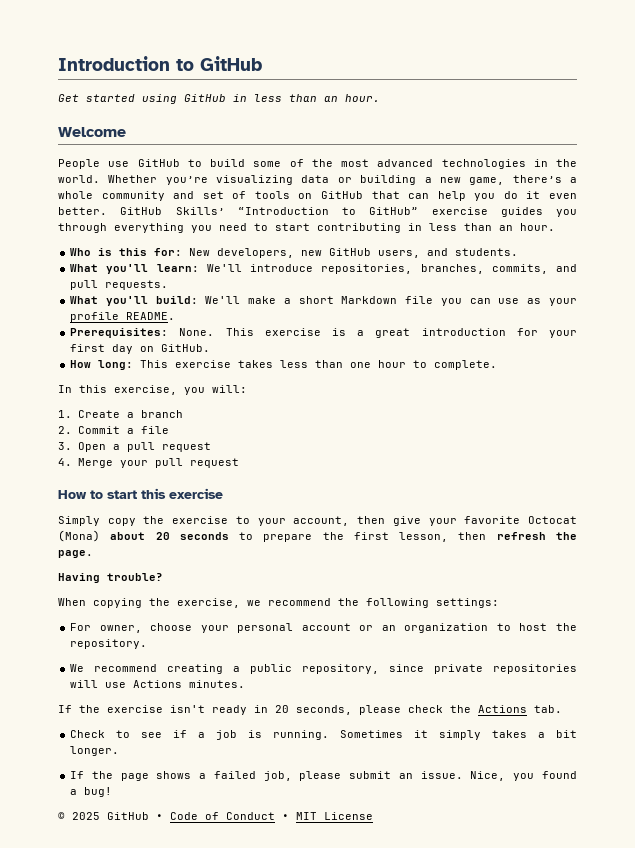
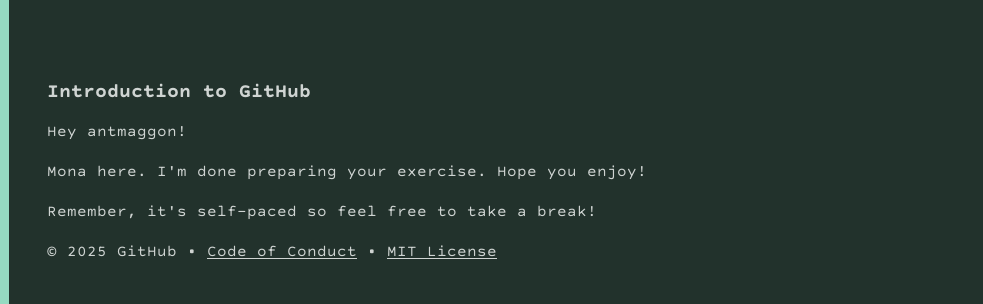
[58,94,380,104] [58,127,126,137] [58,159,577,169] [58,175,578,185] [58,191,577,201] [58,207,577,217] [58,223,555,233] [70,248,519,258] [70,264,577,274] [70,280,169,290] [70,296,577,306] [70,312,176,322] [70,328,577,338] [70,344,211,354] [70,360,498,370] [58,385,247,395] [58,410,184,418] [58,426,170,434] [58,442,212,452] [58,458,240,468] [58,488,223,499] [58,516,578,526] [58,530,577,542] [58,550,93,558] [58,573,163,583] [58,598,499,608] [70,623,578,633] [70,639,148,649] [70,664,577,674] [70,680,246,688] [58,705,562,715] [70,730,577,740] [70,746,120,756] [70,771,577,781] [70,787,113,797] Get started using GitHub in less than an hour. // Welcome // People use GitHub to build some of the most advanced technologies in the world. Whether you’re visualizing data or building a new game, there’s a whole community and set of tools on GitHub that can help you do it even better. GitHub Skills’ “Introduction to GitHub” exercise guides you through everything you need to start contributing in less than an hour. // Who is this for: New developers, new GitHub users, and students. // What you'll learn: We'll introduce repositories, branches, commits, and pull requests. // What you'll build: We'll make a short Markdown file you can use as your profile README. // Prerequisites: None. This exercise is a great introduction for your first day on GitHub. // How long: This exercise takes less than one hour to complete. // In this exercise, you will: // 1. Create a branch // 2. Commit a file // 3. Open a pull request // 4. Merge your pull request // How to start this exercise // Simply copy the exercise to your account, then give your favorite Octocat (Mona) about 20 seconds to prepare the first lesson, then refresh the page. // Having trouble? // When copying the exercise, we recommend the following settings: // For owner, choose your personal account or an organization to host the repository. // We recommend creating a public repository, since private repositories will use Actions minutes. // If the exercise isn't ready in 20 seconds, please check the Actions tab. // Check to see if a job is running. Sometimes it simply takes a bit longer. // If the page shows a failed job, please submit an issue. Nice, you found a bug! -> [47,126,187,140] [47,165,647,180] [47,205,597,220] Hey antmaggon! // Mona here. I'm done preparing your exercise. Hope you enjoy! // Remember, it's self-paced so feel free to take a break!

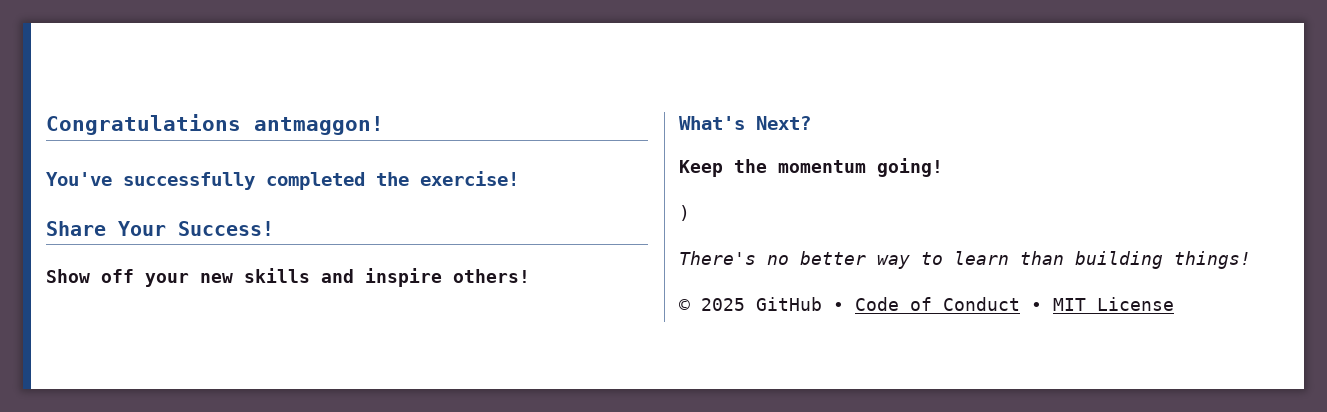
[47,83,311,98] [47,126,187,140] [47,165,647,180] [47,205,597,220] Introduction to GitHub // Hey antmaggon! // Mona here. I'm done preparing your exercise. Hope you enjoy! // Remember, it's self-paced so feel free to take a break! -> [46,114,384,135] [46,171,519,190] [46,221,274,236] [46,268,530,287] [679,116,811,130] [679,158,943,177] [679,205,690,221] [679,251,1251,269] Congratulations antmaggon! // You've successfully completed the exercise! // Share Your Success! // Show off your new skills and inspire others! // What's Next? // Keep the momentum going! // ) // There's no better way to learn than building things!

